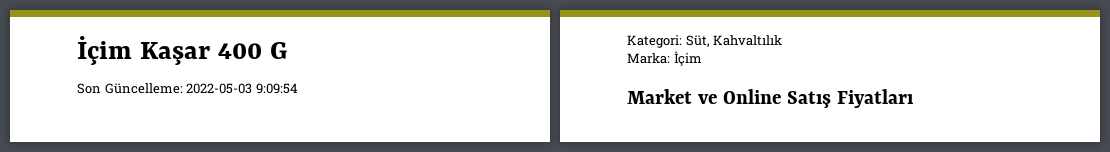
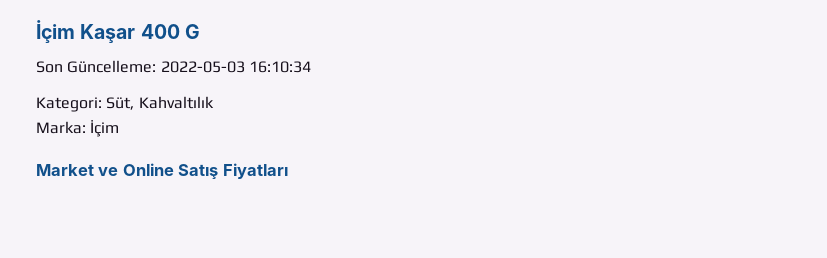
[255,83,298,94] 9:09:54 -> [248,61,311,73] 16:10:34

